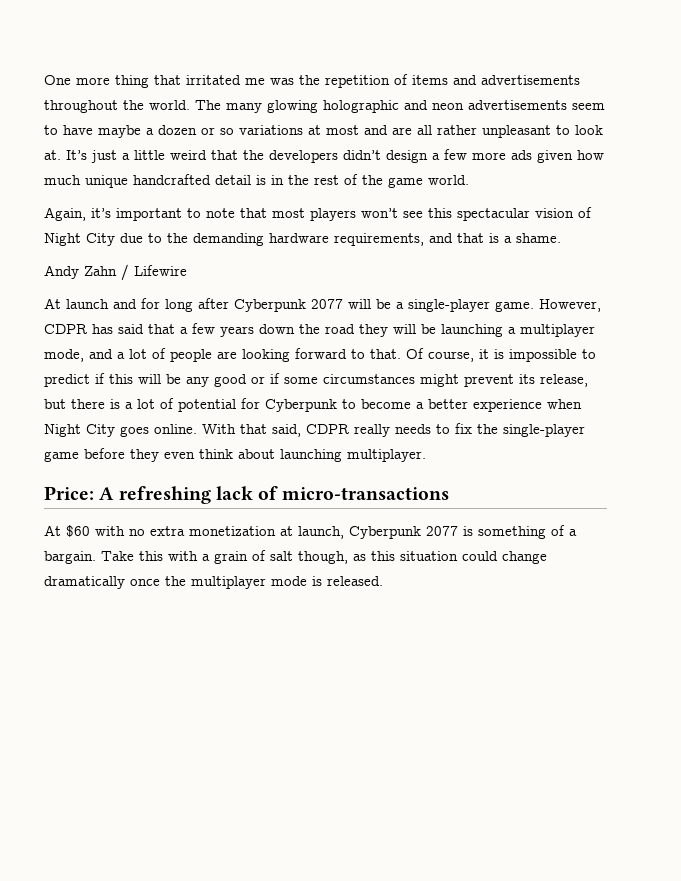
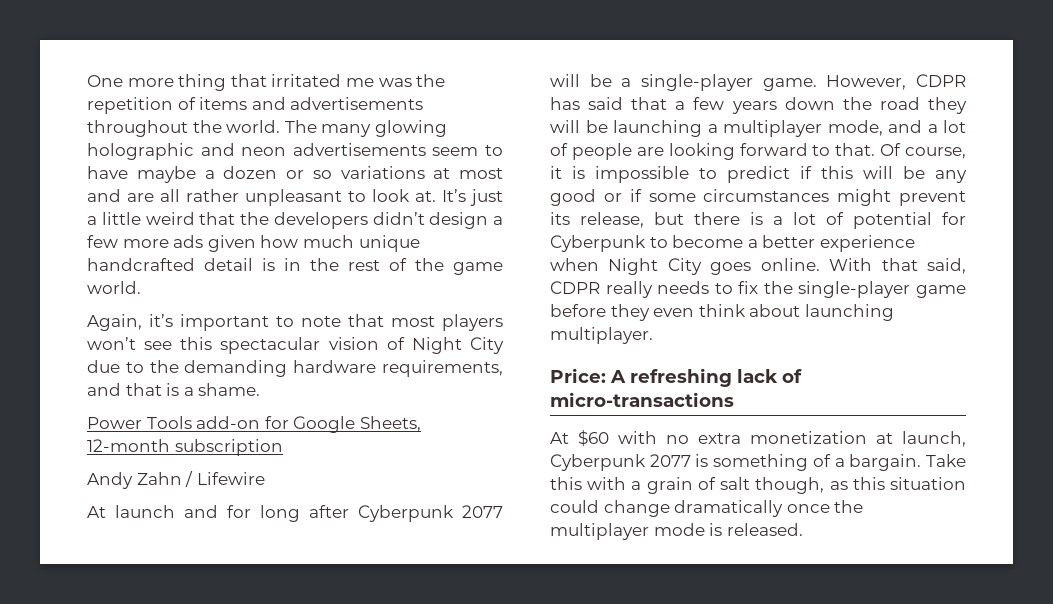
(561, 238) none -> [87,416,421,433] [87,439,283,456] // Power Tools add-on for Google Sheets, 12-month subscription

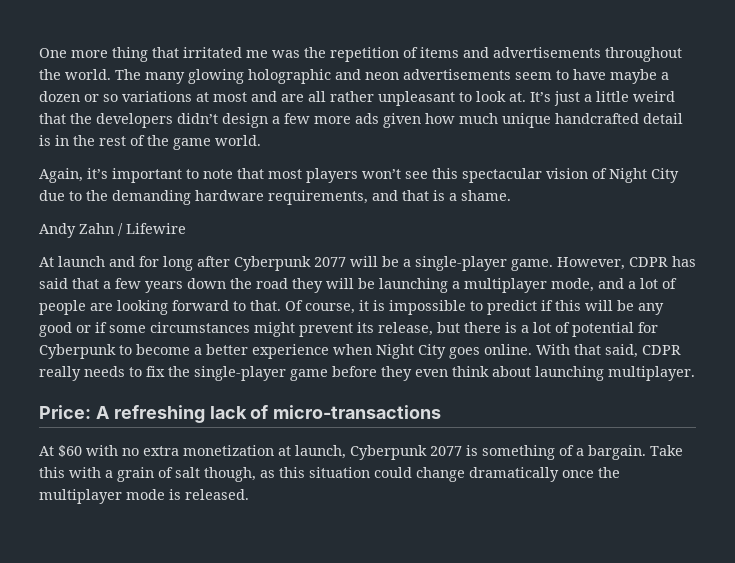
[87,416,421,433] [87,439,283,456] // Power Tools add-on for Google Sheets, 12-month subscription -> (511, 195) none

